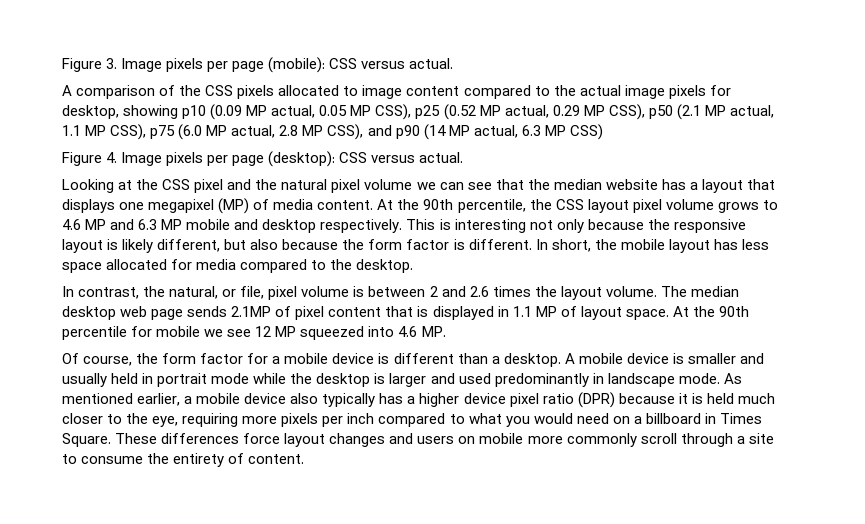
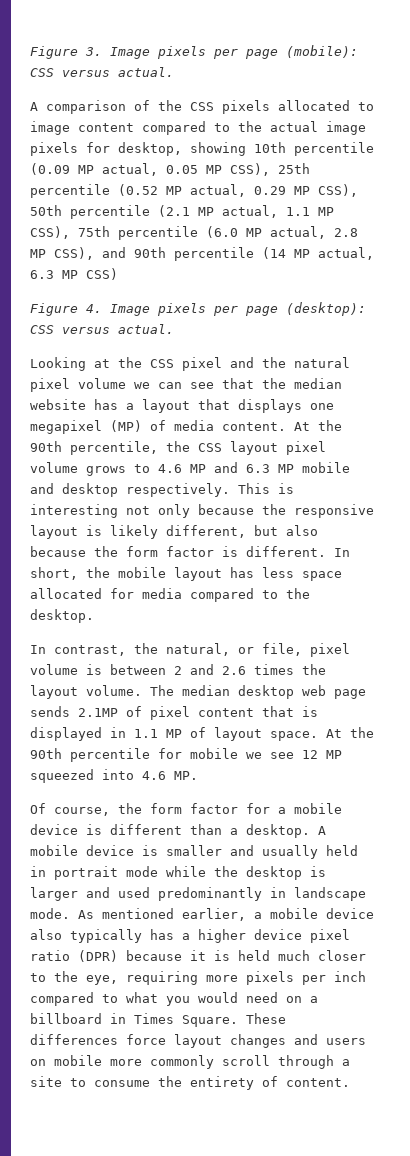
[182,105,207,119] p10 -> [254,142,374,156] 10th percentile
[415,105,441,119] p25 -> [278,163,310,174] [30,184,110,198] 25th percentile
[648,105,673,119] p50 -> [30,205,150,219] 50th percentile
[150,125,176,139] p75 -> [78,226,198,240] 75th percentile
[395,125,420,139] p90 -> [134,247,254,261] 90th percentile

